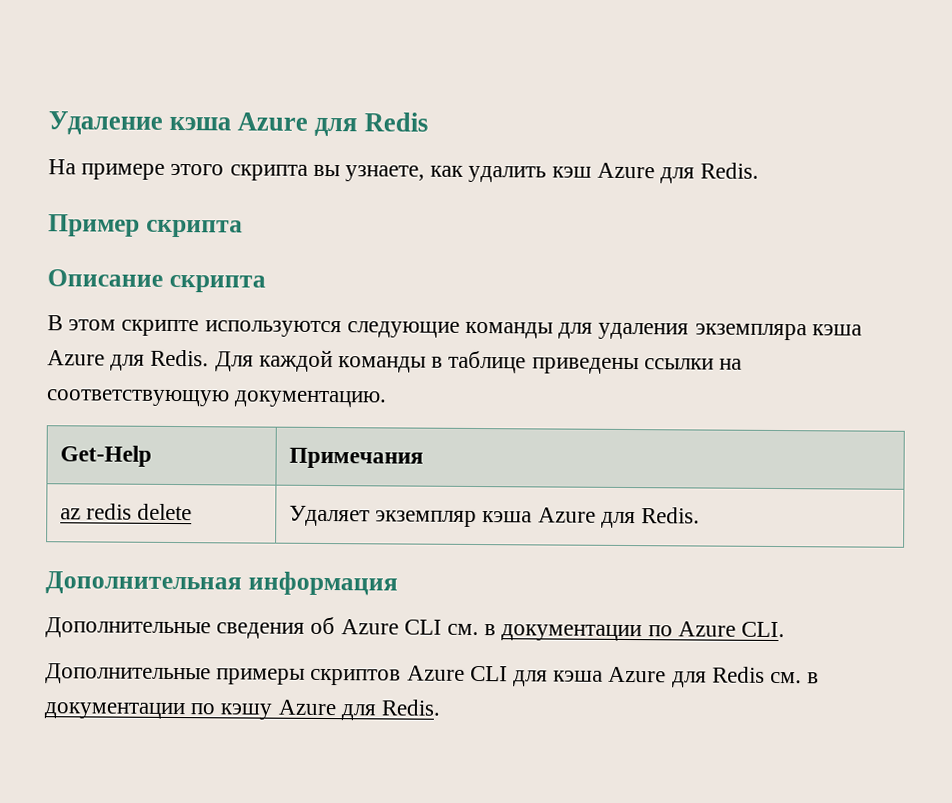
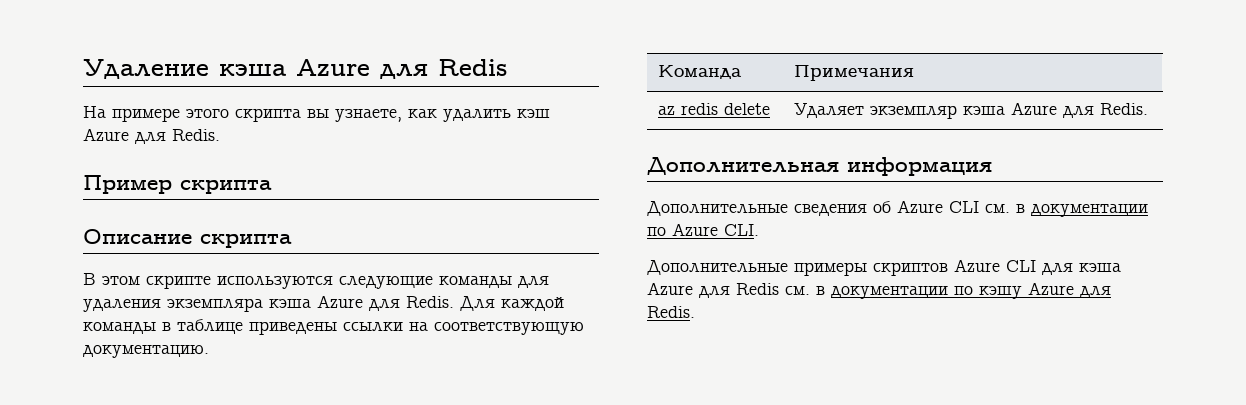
[59,445,152,467] Get-Help -> [658,65,743,79] Команда

